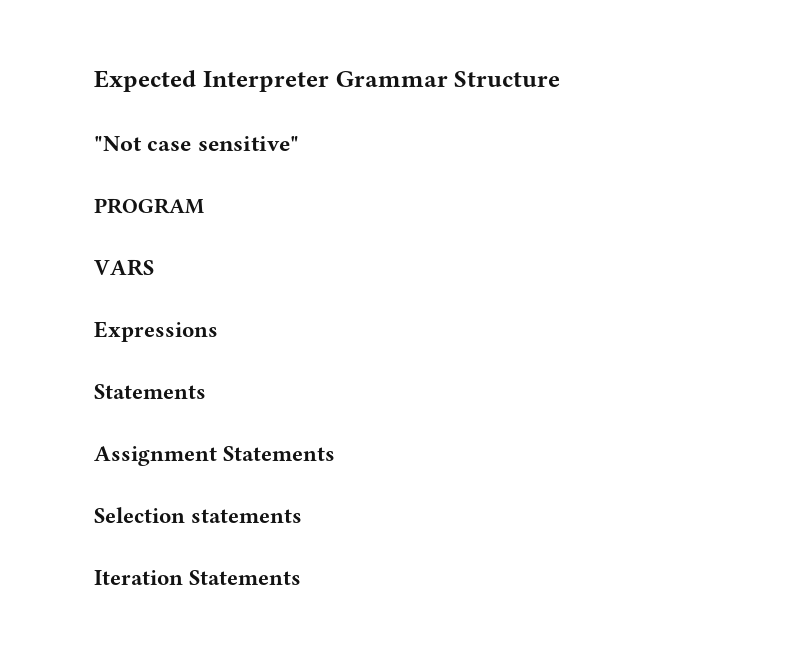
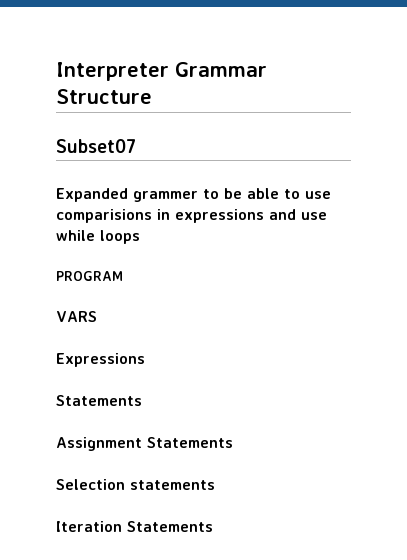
[94,70,196,92] Expected -> (56, 71) none
[94,136,299,151] "Not case sensitive" -> [56,139,136,153] [56,188,331,202] [56,209,327,223] [56,230,140,244] Subset07 // Expanded grammer to be able to use comparisions in expressions and use while loops

